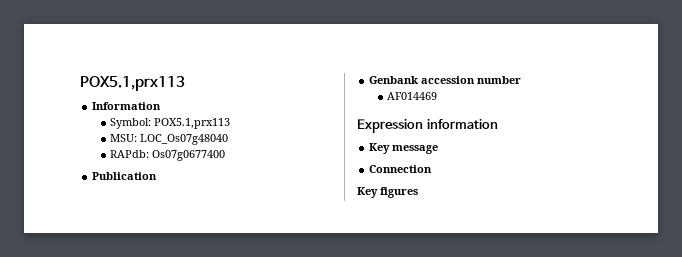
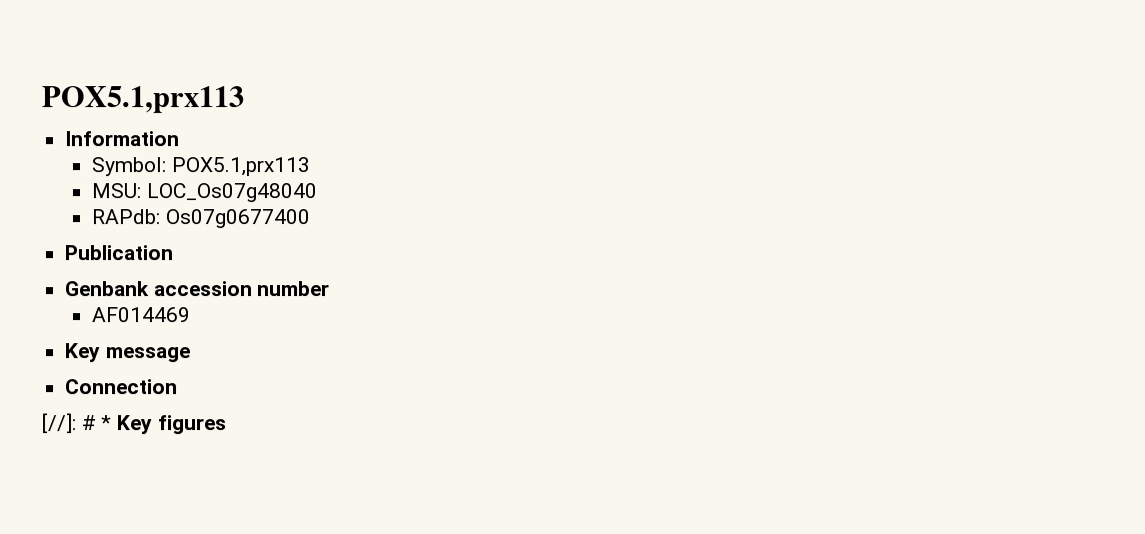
[357,119,498,133] // Expression information -> (192, 315) none
(433, 169) none -> [42,413,113,434] [//]: # *

